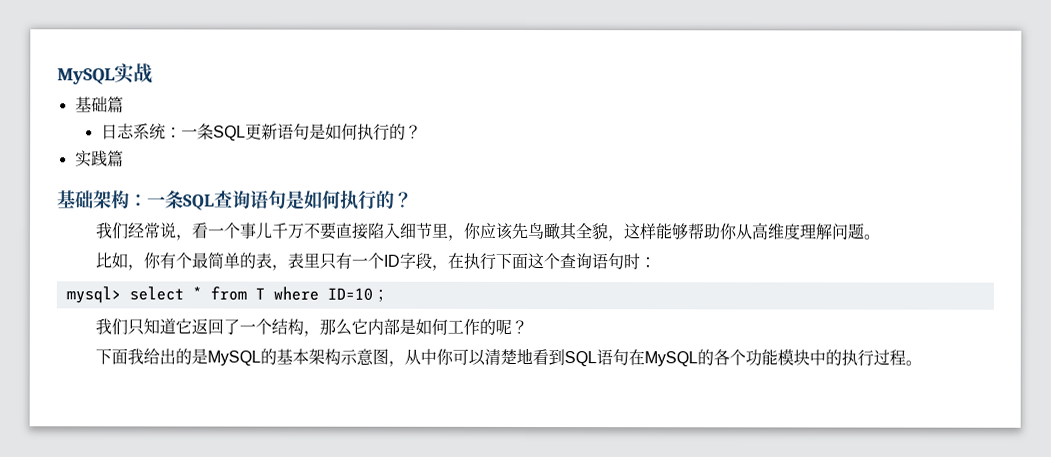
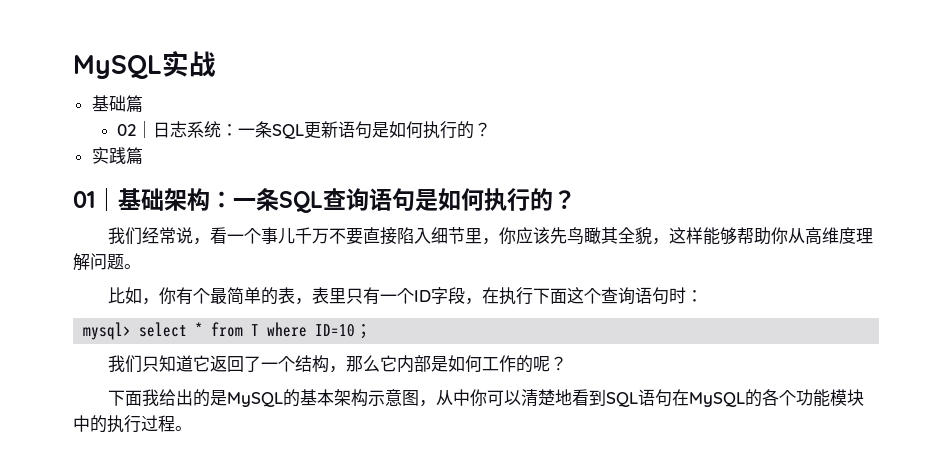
(124, 104) none -> [117,121,154,138] 02｜
(124, 158) none -> [73,188,118,211] 01｜

